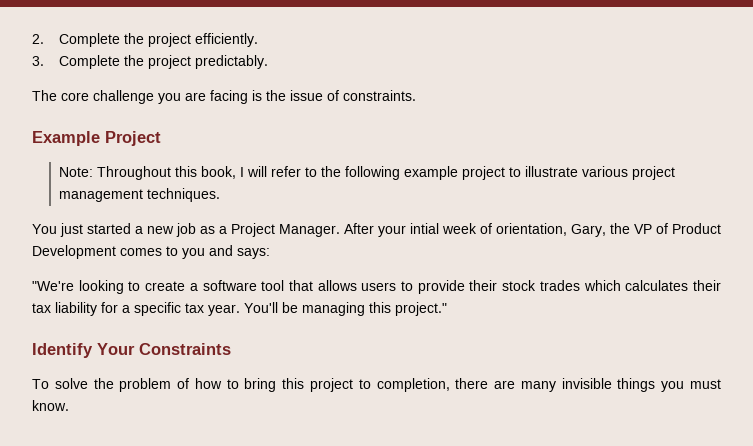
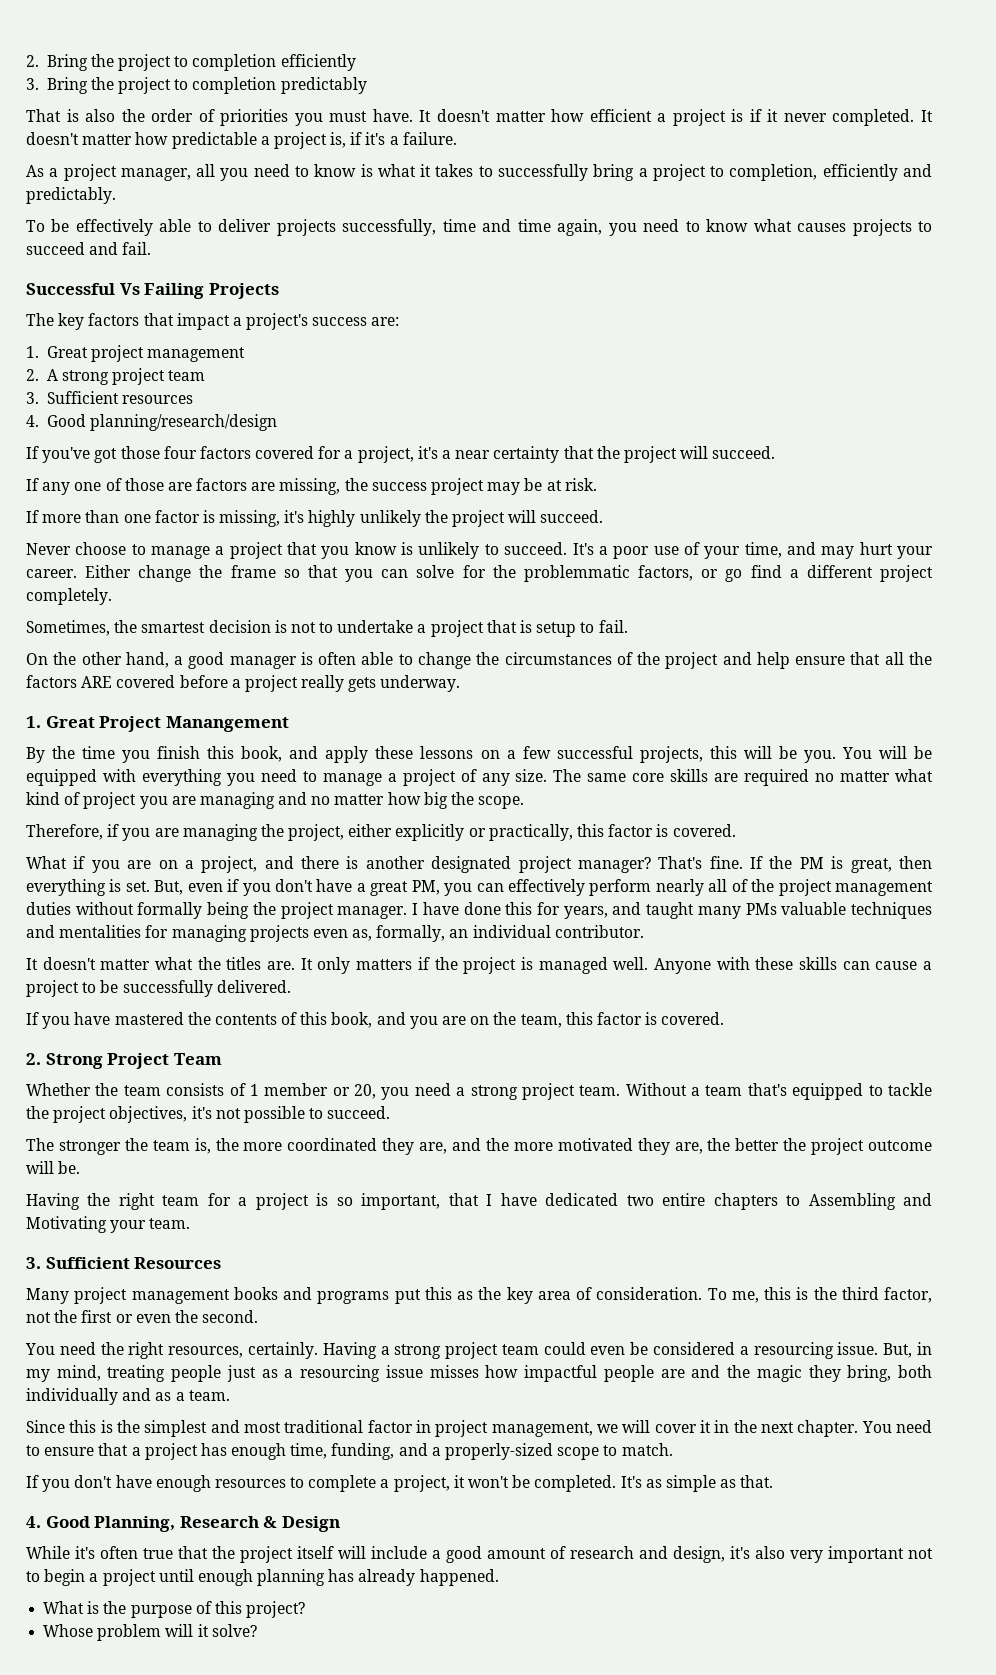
[32,33,259,47] [32,55,269,69] [32,90,416,104] [32,131,161,146] [59,166,676,180] [59,188,221,202] [32,223,721,237] [32,245,270,259] [32,280,721,294] [32,302,447,316] [32,343,231,358] [32,378,722,392] [32,400,69,411] 2. Complete the project efficiently. // 3. Complete the project predictably. // The core challenge you are facing is the issue of constraints. // Example Project // Note: Throughout this book, I will refer to the following example project to illustrate various project management techniques. // You just started a new job as a Project Manager. After your intial week of orientation, Gary, the VP of Product Development comes to you and says: // "We're looking to create a software tool that allows users to provide their stock trades which calculates their tax liability for a specific tax year. You'll be managing this project." // Identify Your Constraints // To solve the problem of how to bring this project to completion, there are many invisible things you must know. -> [26,54,356,71] [26,77,367,94] [26,109,933,126] [26,132,457,149] [26,164,933,181] [26,187,116,204] [26,219,933,236] [26,242,152,255] [26,283,279,299] [26,313,400,330] [26,345,246,362] [26,368,206,385] [26,391,193,404] [26,414,277,431] [26,446,776,463] [26,478,597,495] [26,510,604,527] [26,542,933,559] [26,565,933,582] [26,588,112,605] [26,620,628,637] [26,652,932,669] [26,675,461,692] [26,716,289,732] [26,746,932,763] [26,769,934,786] [26,792,525,809] [26,824,736,841] [26,856,933,873] [26,879,934,896] [26,902,932,919] [26,925,644,942] [26,957,932,974] [26,980,291,997] [26,1012,725,1029] [26,1053,222,1069] [26,1083,933,1100] [26,1106,391,1123] [26,1138,932,1155] [26,1161,81,1174] [26,1193,933,1210] [26,1216,191,1233] [26,1257,222,1269] [26,1287,932,1304] [26,1310,259,1323] [25,1342,932,1359] [26,1365,932,1382] [26,1388,230,1405] [26,1420,933,1437] [26,1443,673,1460] [26,1475,774,1492] [26,1516,340,1532] [26,1546,933,1563] [26,1569,499,1586] [43,1601,306,1618] [43,1624,257,1641] 2. Bring the project to completion efficiently // 3. Bring the project to completion predictably // That is also the order of priorities you must have. It doesn't matter how efficient a project is if it never completed. It doesn't matter how predictable a project is, if it's a failure. // As a project manager, all you need to know is what it takes to successfully bring a project to completion, efficiently and predictably. // To be effectively able to deliver projects successfully, time and time again, you need to know what causes projects to succeed and fail. // Successful Vs Failing Projects // The key factors that impact a project's success are: // 1. Great project management // 2. A strong project team // 3. Sufficient resources // 4. Good planning/research/design // If you've got those four factors covered for a project, it's a near certainty that the project will succeed. // If any one of those are factors are missing, the success project may be at risk. // If more than one factor is missing, it's highly unlikely the project will succeed. // Never choose to manage a project that you know is unlikely to succeed. It's a poor use of your time, and may hurt your career. Either change the frame so that you can solve for the problemmatic factors, or go find a different project completely. // Sometimes, the smartest decision is not to undertake a project that is setup to fail. // On the other hand, a good manager is often able to change the circumstances of the project and help ensure that all the factors ARE covered before a project really gets underway. // 1. Great Project Manangement // By the time you finish this book, and apply these lessons on a few successful projects, this will be you. You will be equipped with everything you need to manage a project of any size. The same core skills are required no matter what kind of project you are managing and no matter how big the scope. // Therefore, if you are managing the project, either explicitly or practically, this factor is covered. // What if you are on a project, and there is another designated project manager? That's fine. If the PM is great, then everything is set. But, even if you don't have a great PM, you can effectively perform nearly all of the project management duties without formally being the project manager. I have done this for years, and taught many PMs valuable techniques and mentalities for managing projects even as, formally, an individual contributor. // It doesn't matter what the titles are. It only matters if the project is managed well. Anyone with these skills can cause a project to be successfully delivered. // If you have mastered the contents of this book, and you are on the team, this factor is covered. // 2. Strong Project Team // Whether the team consists of 1 member or 20, you need a strong project team. Without a team that's equipped to tackle the project objectives, it's not possible to succeed. // The stronger the team is, the more coordinated they are, and the more motivated they are, the better the project outcome will be. // Having the right team for a project is so important, that I have dedicated two entire chapters to Assembling and Motivating your team. // 3. Sufficient Resources // Many project management books and programs put this as the key area of consideration. To me, this is the third factor, not the first or even the second. // You need the right resources, certainly. Having a strong project team could even be considered a resourcing issue. But, in my mind, treating people just as a resourcing issue misses how impactful people are and the magic they bring, both individually and as a team. // Since this is the simplest and most traditional factor in project management, we will cover it in the next chapter. You need to ensure that a project has enough time, funding, and a properly-sized scope to match. // If you don't have enough resources to complete a project, it won't be completed. It's as simple as that. // 4. Good Planning, Research & Design // While it's often true that the project itself will include a good amount of research and design, it's also very important not to begin a project until enough planning has already happened. // What is the purpose of this project? // Whose problem will it solve?

